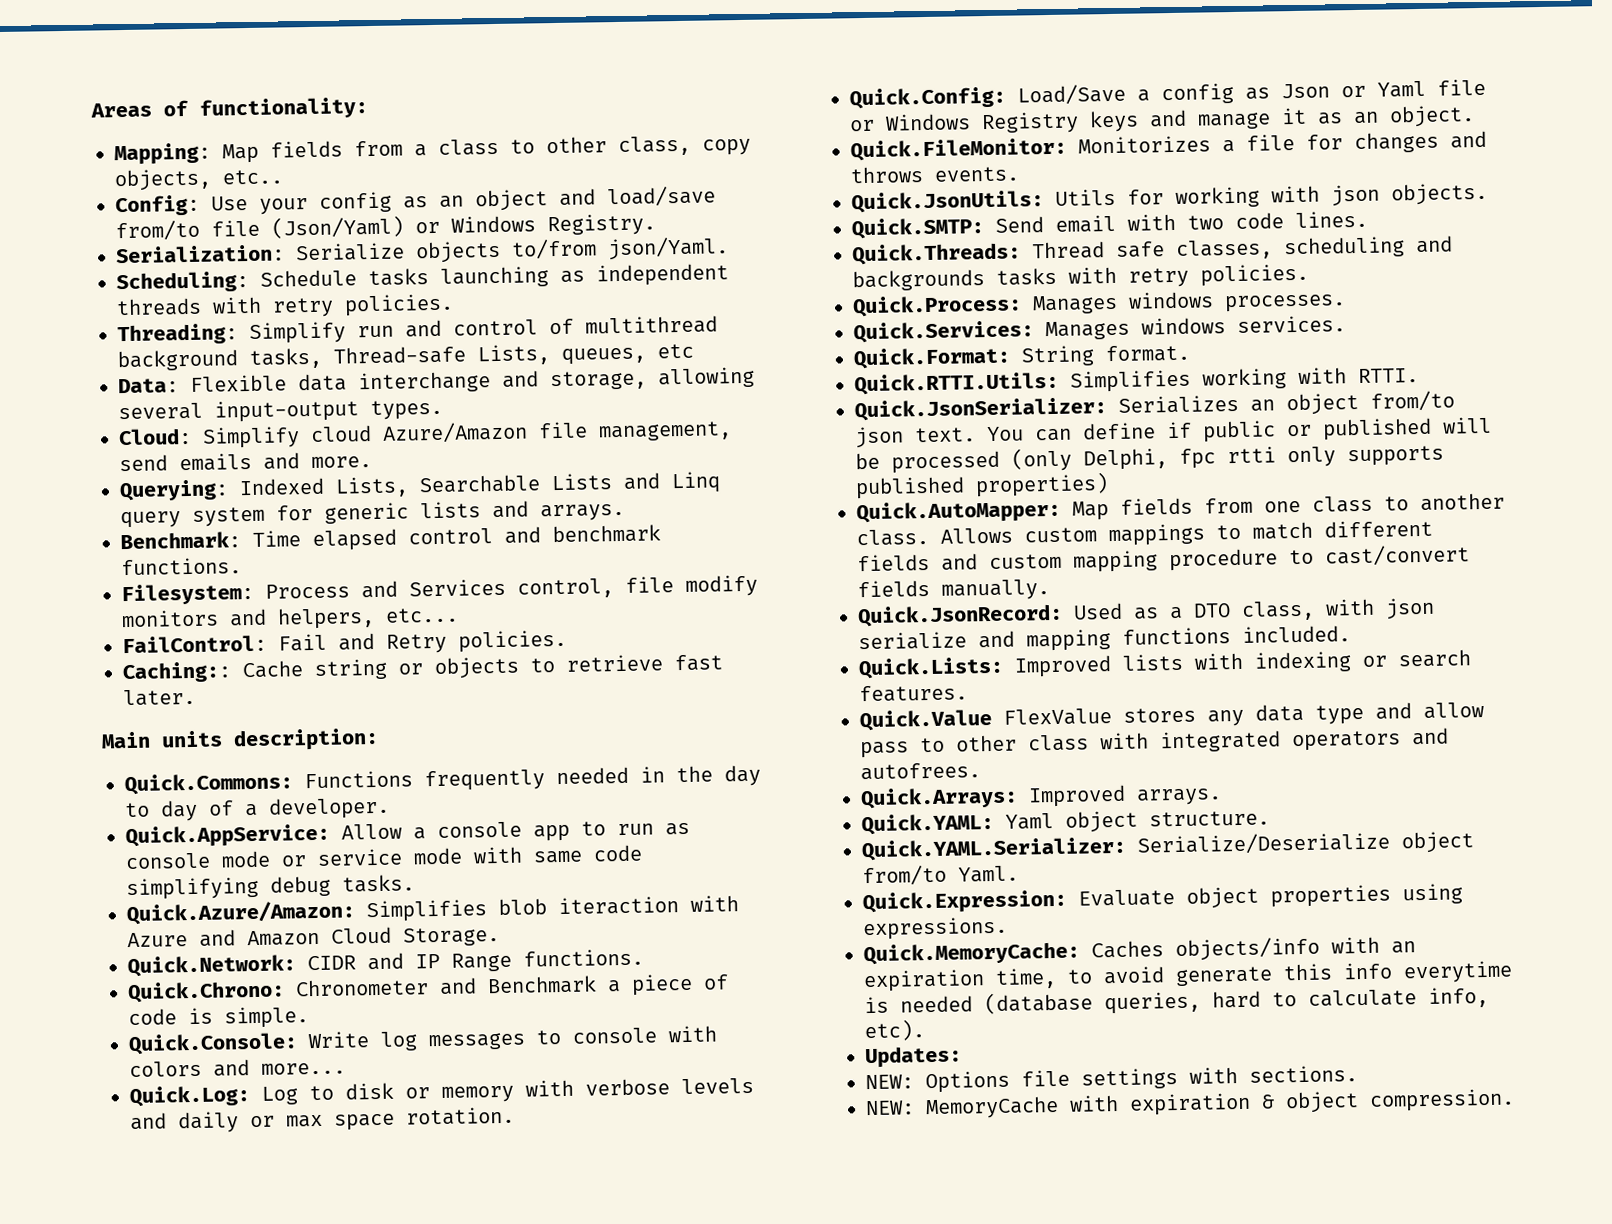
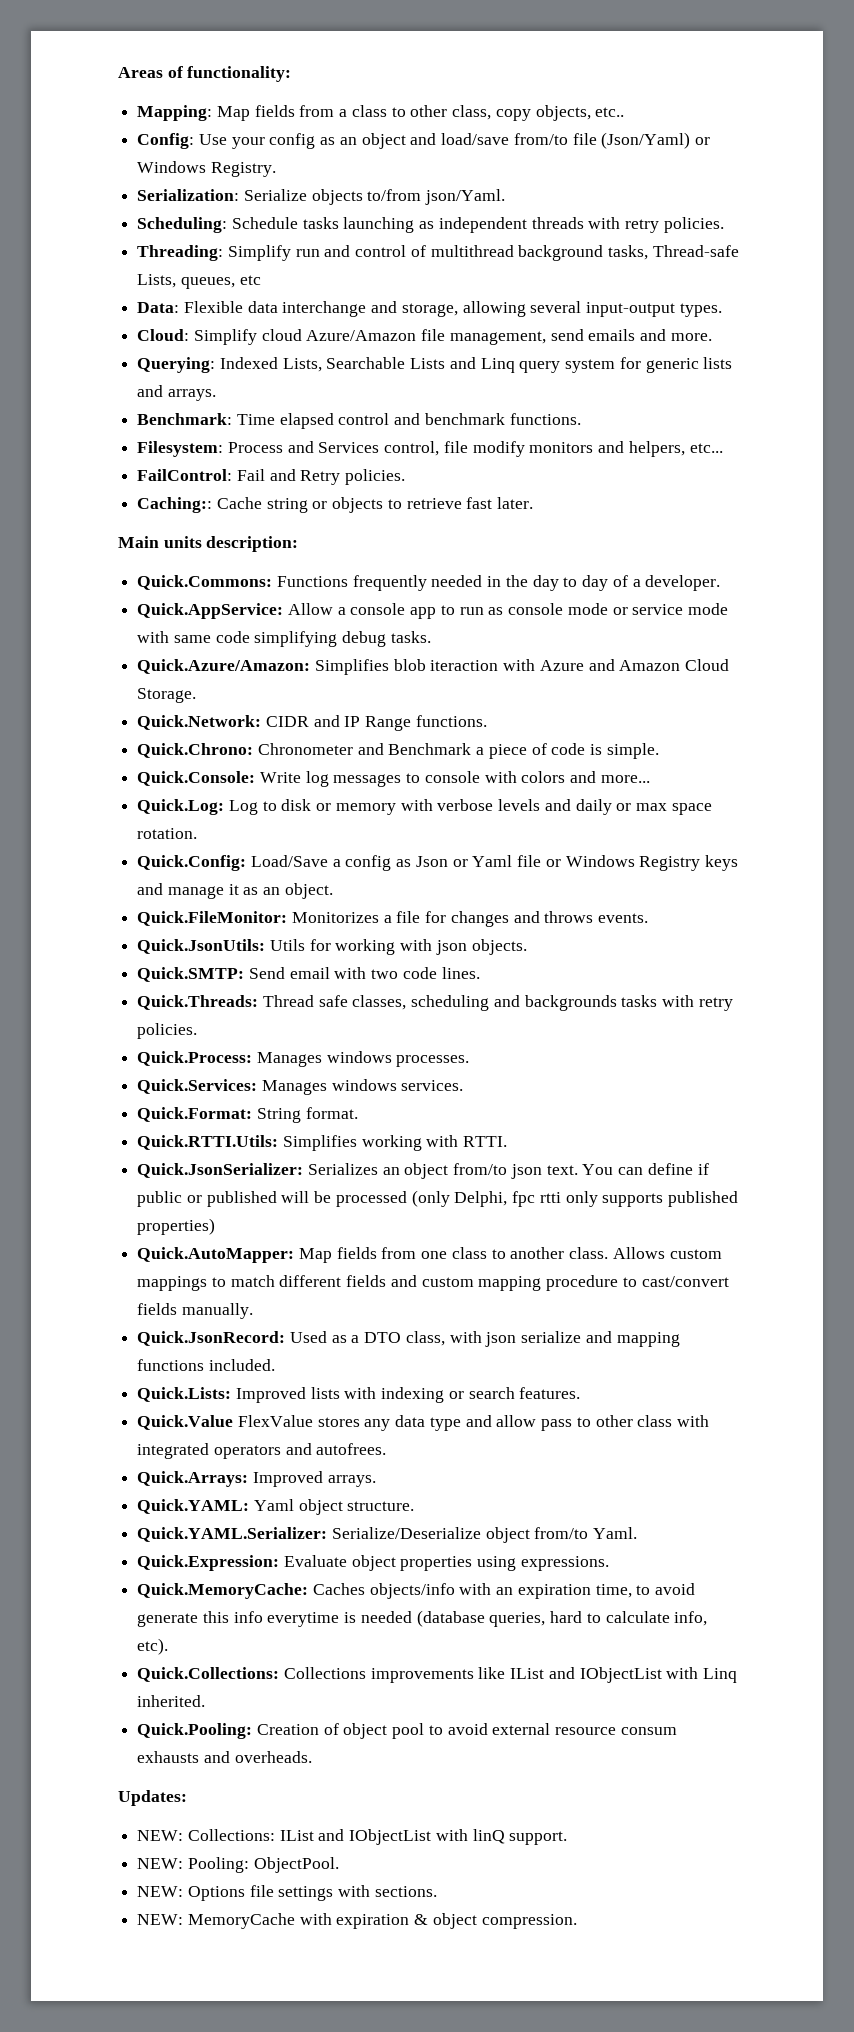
[865,1045,962,1069] Updates: -> [137,1667,738,1683] [137,1695,206,1707] [137,1723,677,1739] [137,1751,312,1763] [118,1790,187,1806] [137,1829,568,1845] [137,1857,339,1873] Quick.Collections: Collections improvements like IList and IObjectList with Linq inherited. // Quick.Pooling: Creation of object pool to avoid external resource consum exhausts and overheads. // Updates: // NEW: Collections: IList and IObjectList with linQ support. // NEW: Pooling: ObjectPool.

